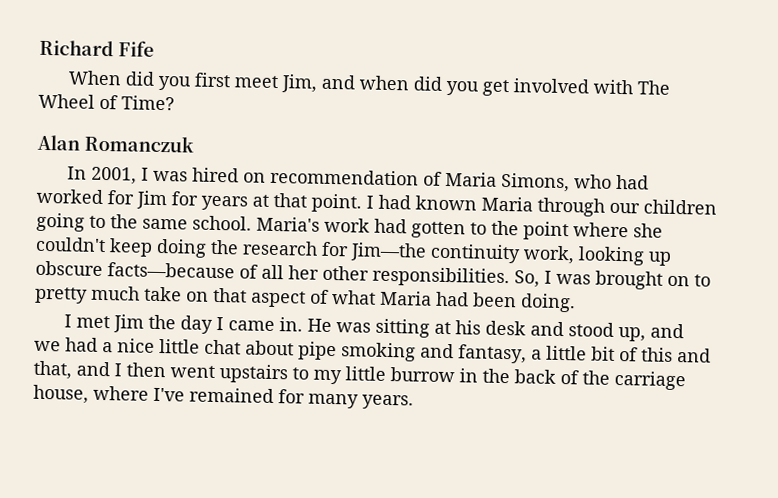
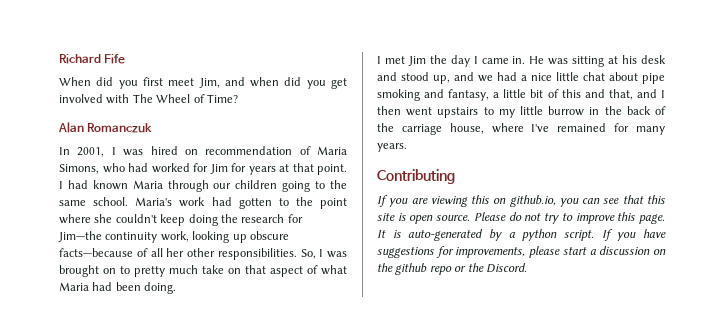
(414, 402) none -> [377,169,455,184] [377,195,665,207] [377,212,665,224] [377,229,666,241] [377,246,666,258] [377,263,527,275] // Contributing // If you are viewing this on github.io, you can see that this site is open source. Please do not try to improve this page. It is auto-generated by a python script. If you have suggestions for improvements, please start a discussion on the github repo or the Discord.

